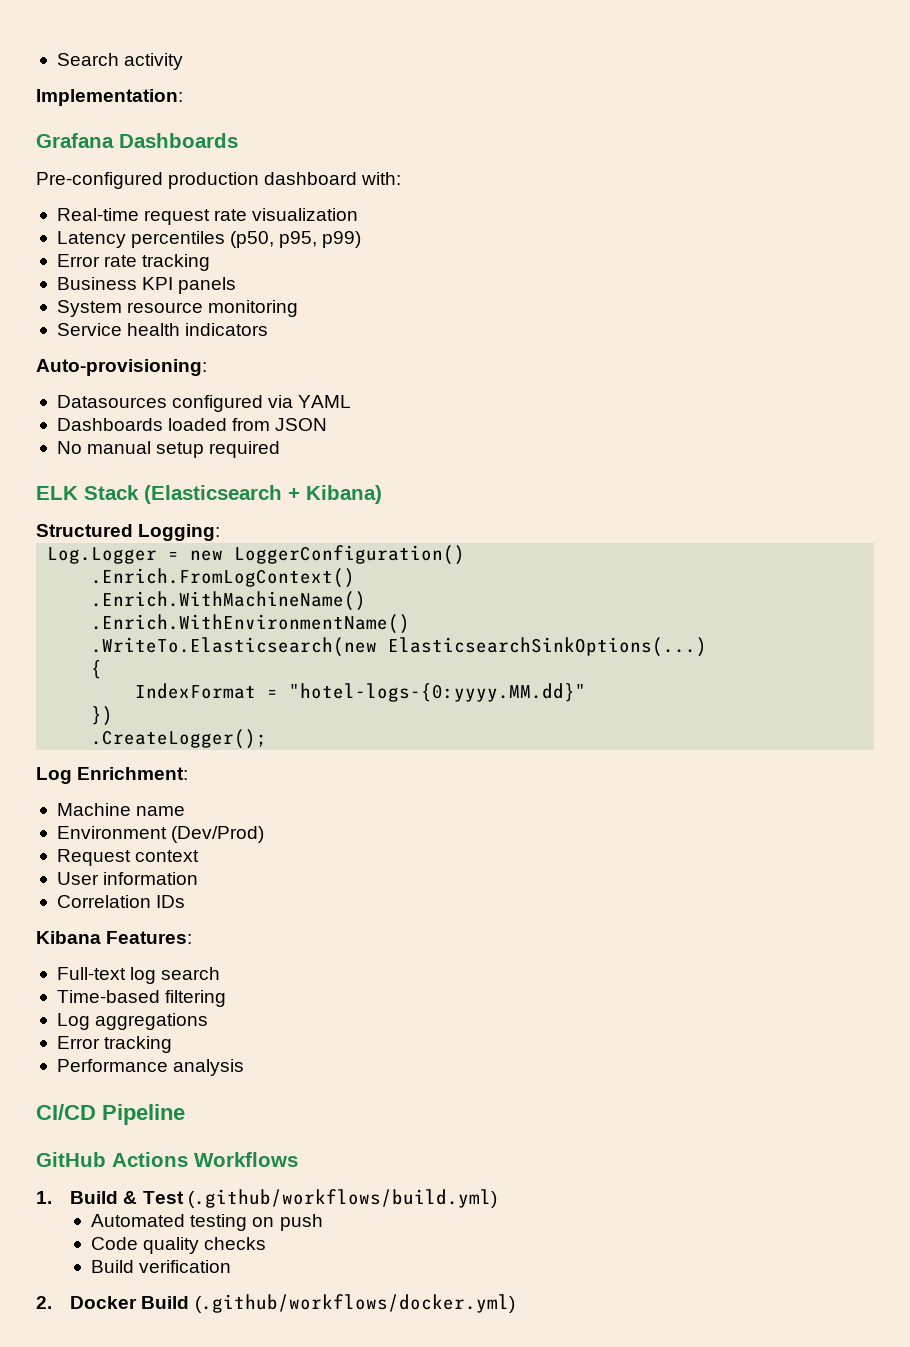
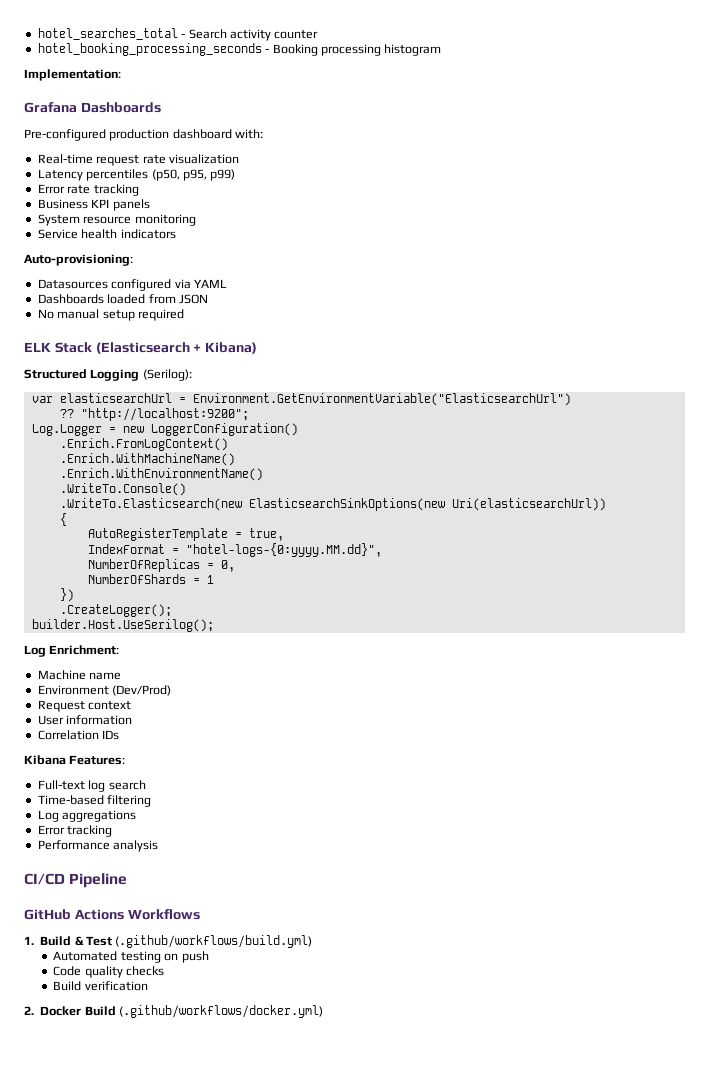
(56, 59) none -> [37,28,186,40] hotel_searches_total -
(184, 61) none -> [274,30,319,39] [37,43,442,56] counter // hotel_booking_processing_seconds - Booking processing histogram
[138,524,221,541] Logging: -> [90,369,192,381] [31,393,571,406] [59,408,249,421] Logging (Serilog): // var elasticsearchUrl = Environment.GetEnvironmentVariable("ElasticsearchUrl") // ?? "http://localhost:9200";
(411, 624) none -> [59,483,186,496] // .WriteTo.Console()
[388,637,708,657] ElasticsearchSinkOptions(...) -> [248,498,606,511] ElasticsearchSinkOptions(new Uri(elasticsearchUrl))
(103, 669) none -> [87,528,284,541] // AutoRegisterTemplate = true,
[289,683,587,702] "hotel-logs-{0:yyyy.MM.dd}" -> [185,543,382,557] [87,559,235,572] [87,574,214,584] "hotel-logs-{0:yyyy.MM.dd}", // NumberOfReplicas = 0, // NumberOfShards = 1
(268, 739) none -> [31,619,214,632] // builder.Host.UseSerilog();

